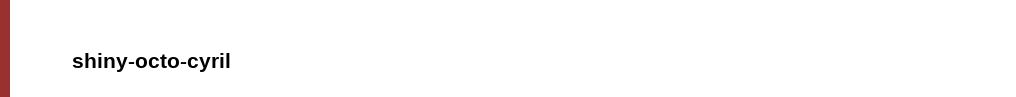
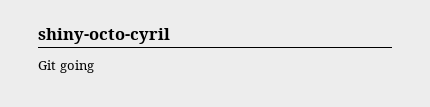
(231, 62) none -> [38,60,94,73] // Git going

